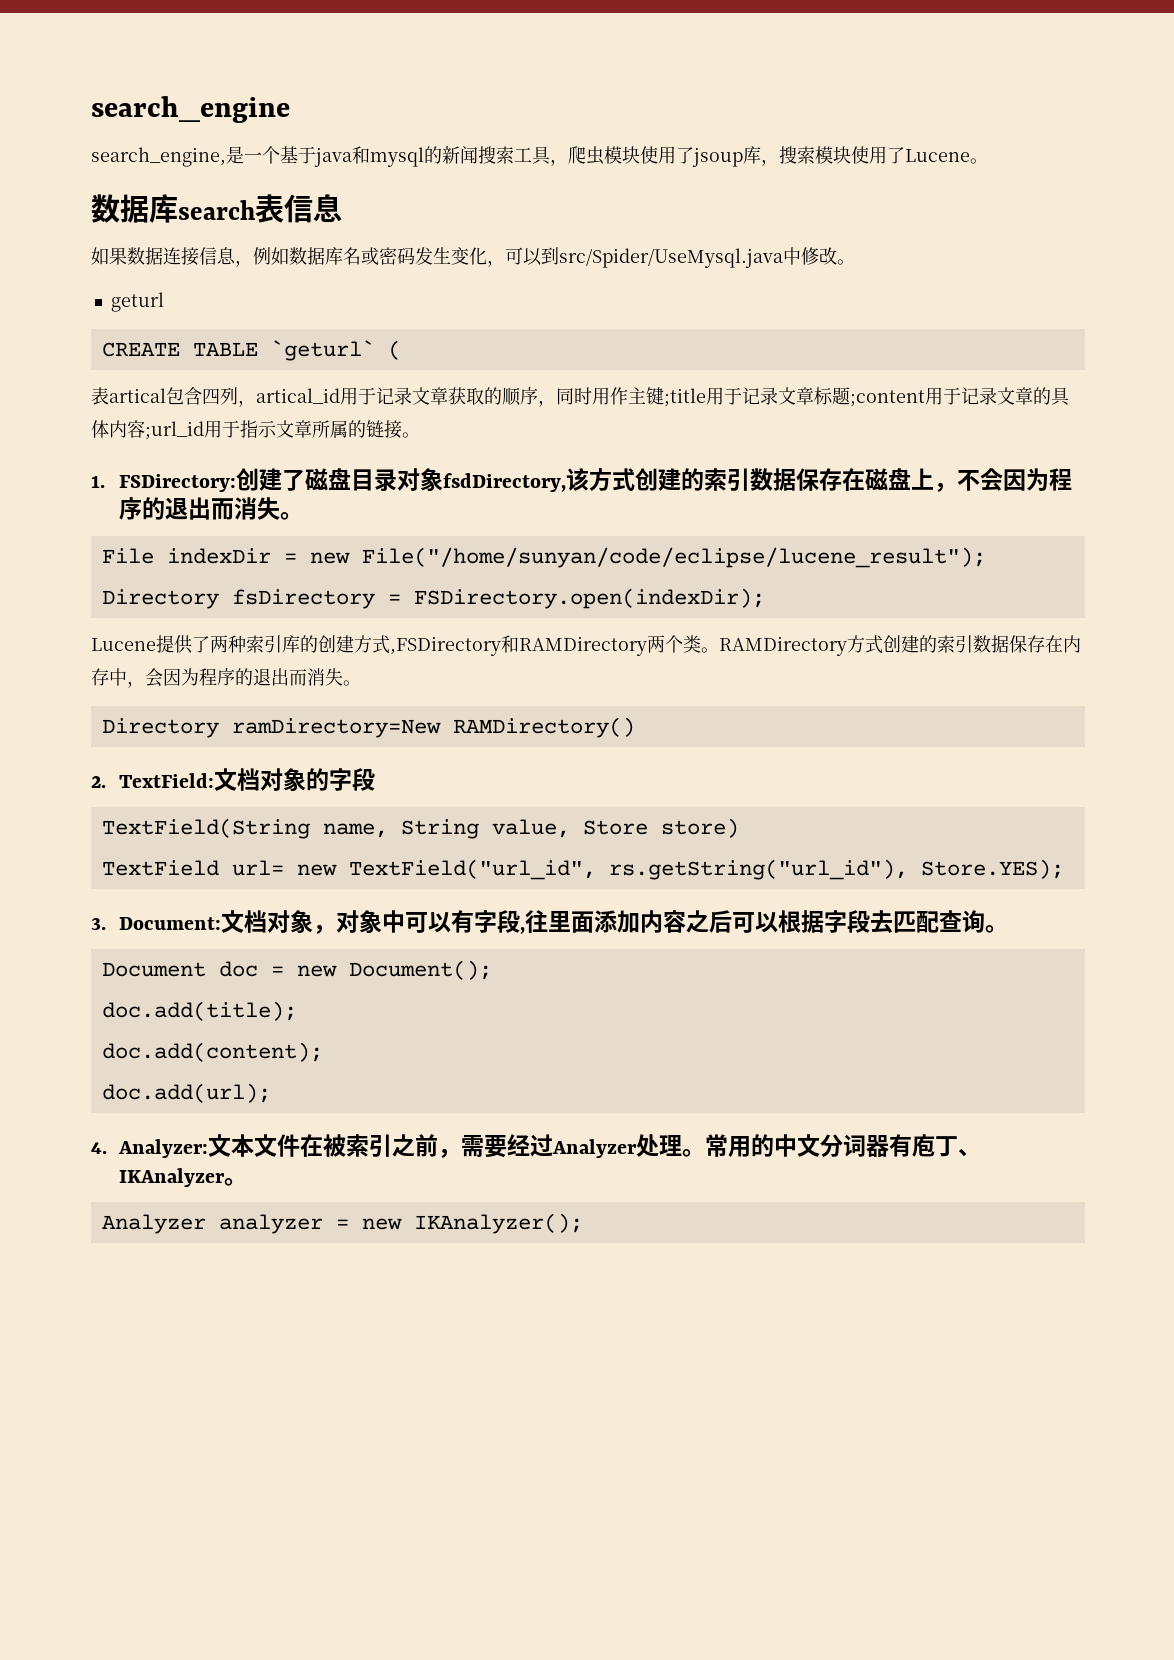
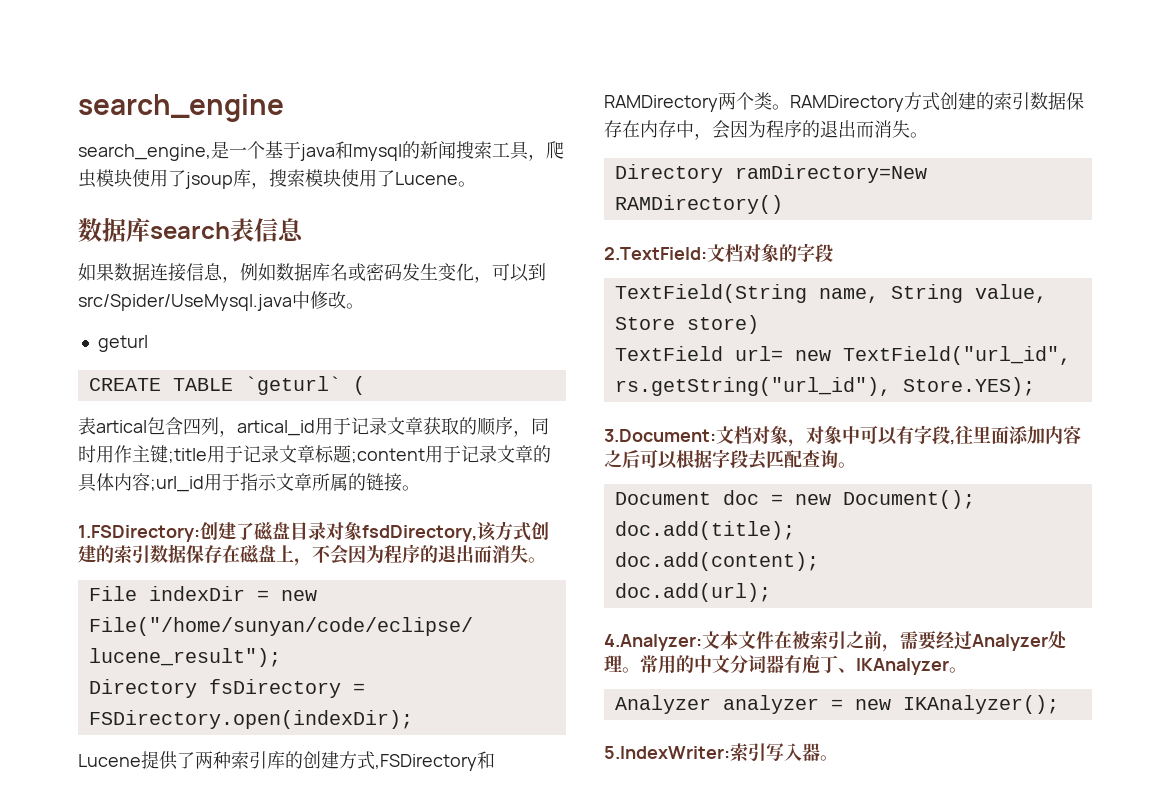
[91,474,237,492] 1. FSDirectory: -> [78,525,200,542] 1.FSDirectory:
[91,773,215,788] 2. TextField: -> [604,247,707,260] 2.TextField:
[91,917,222,930] 3. Document: -> [604,429,716,442] 3.Document:
[91,1139,209,1158] 4. Analyzer: -> [604,634,702,651] 4.Analyzer:
(583, 1223) none -> [604,743,838,762] // 5.IndexWriter:索引写入器。

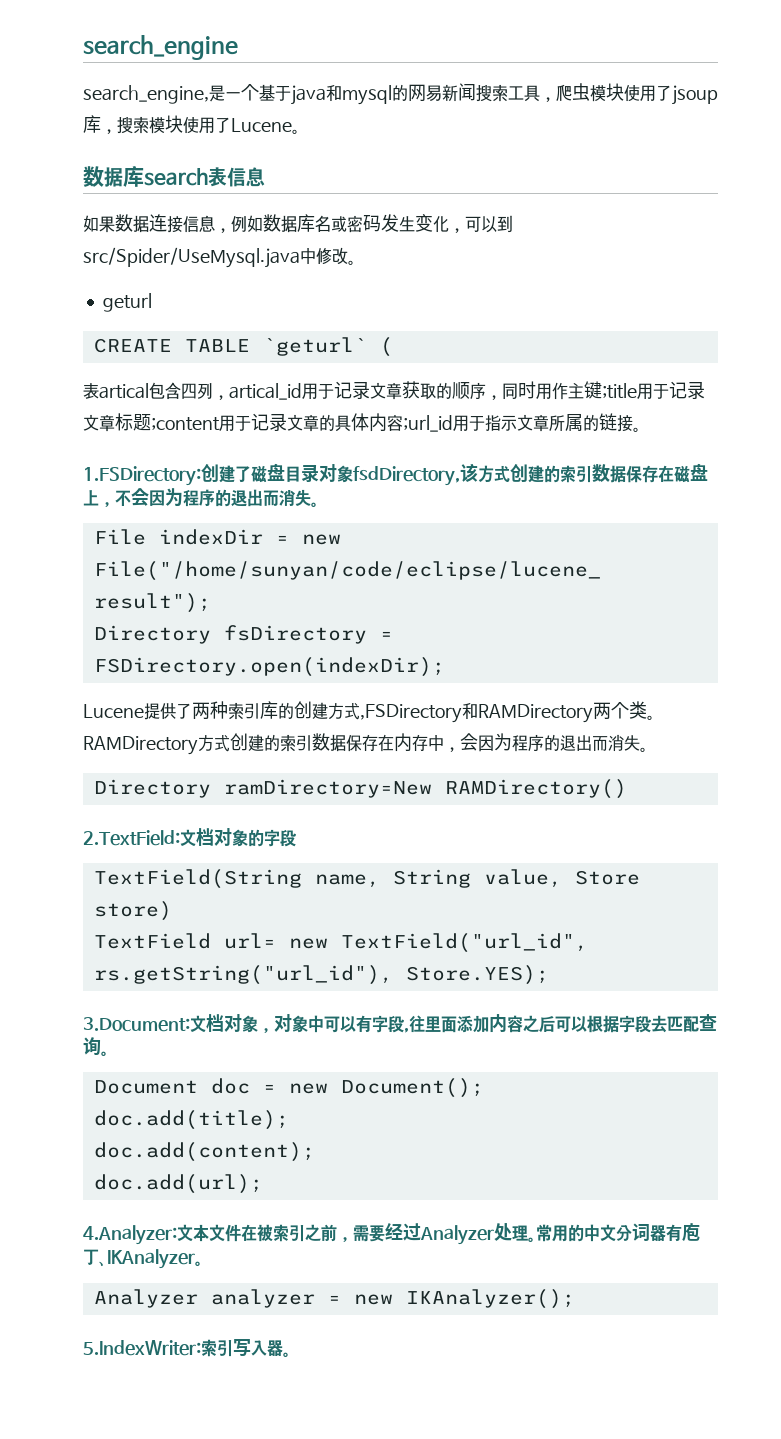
(420, 150) none -> [408,84,442,102] 网易

